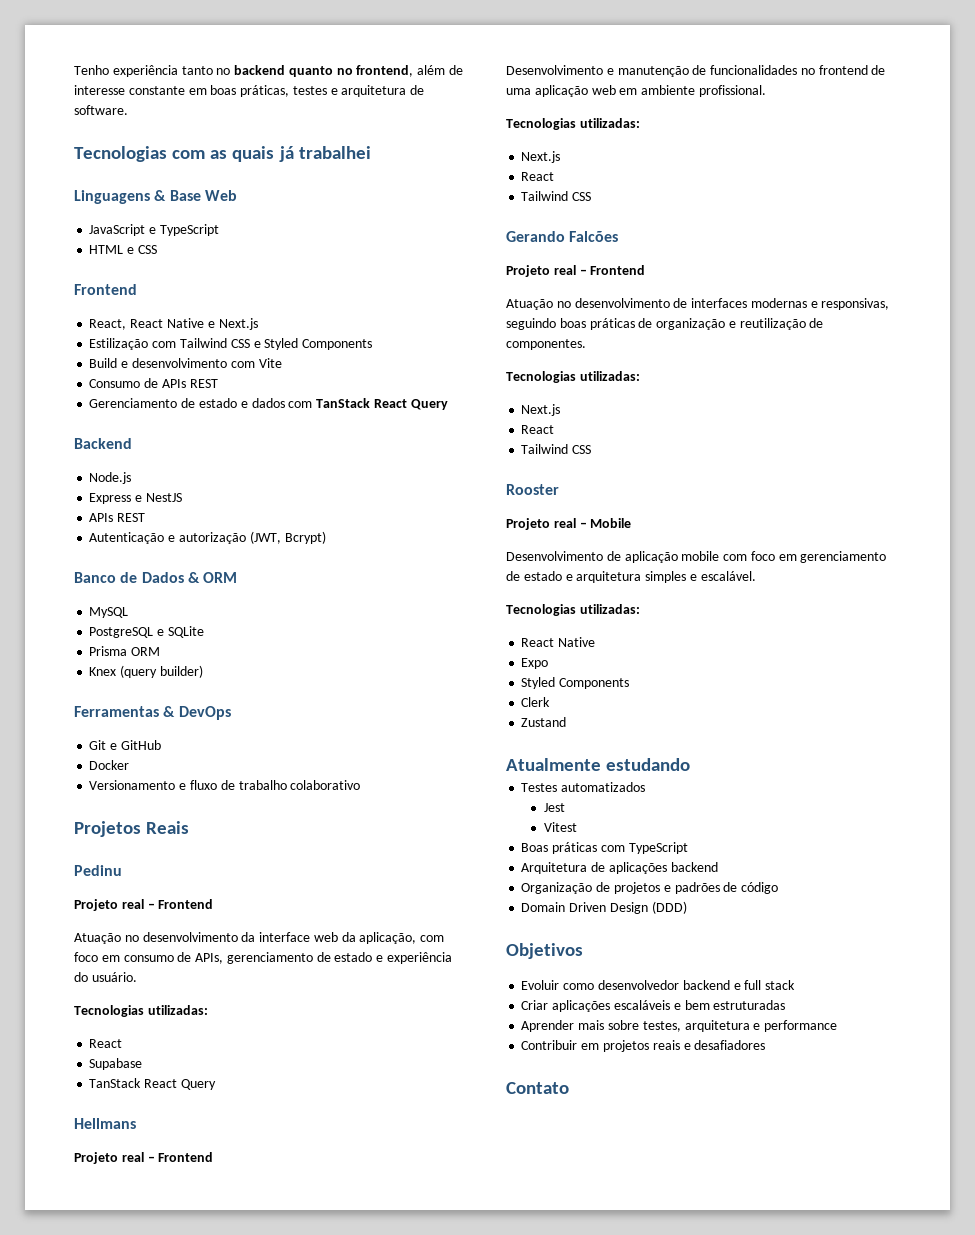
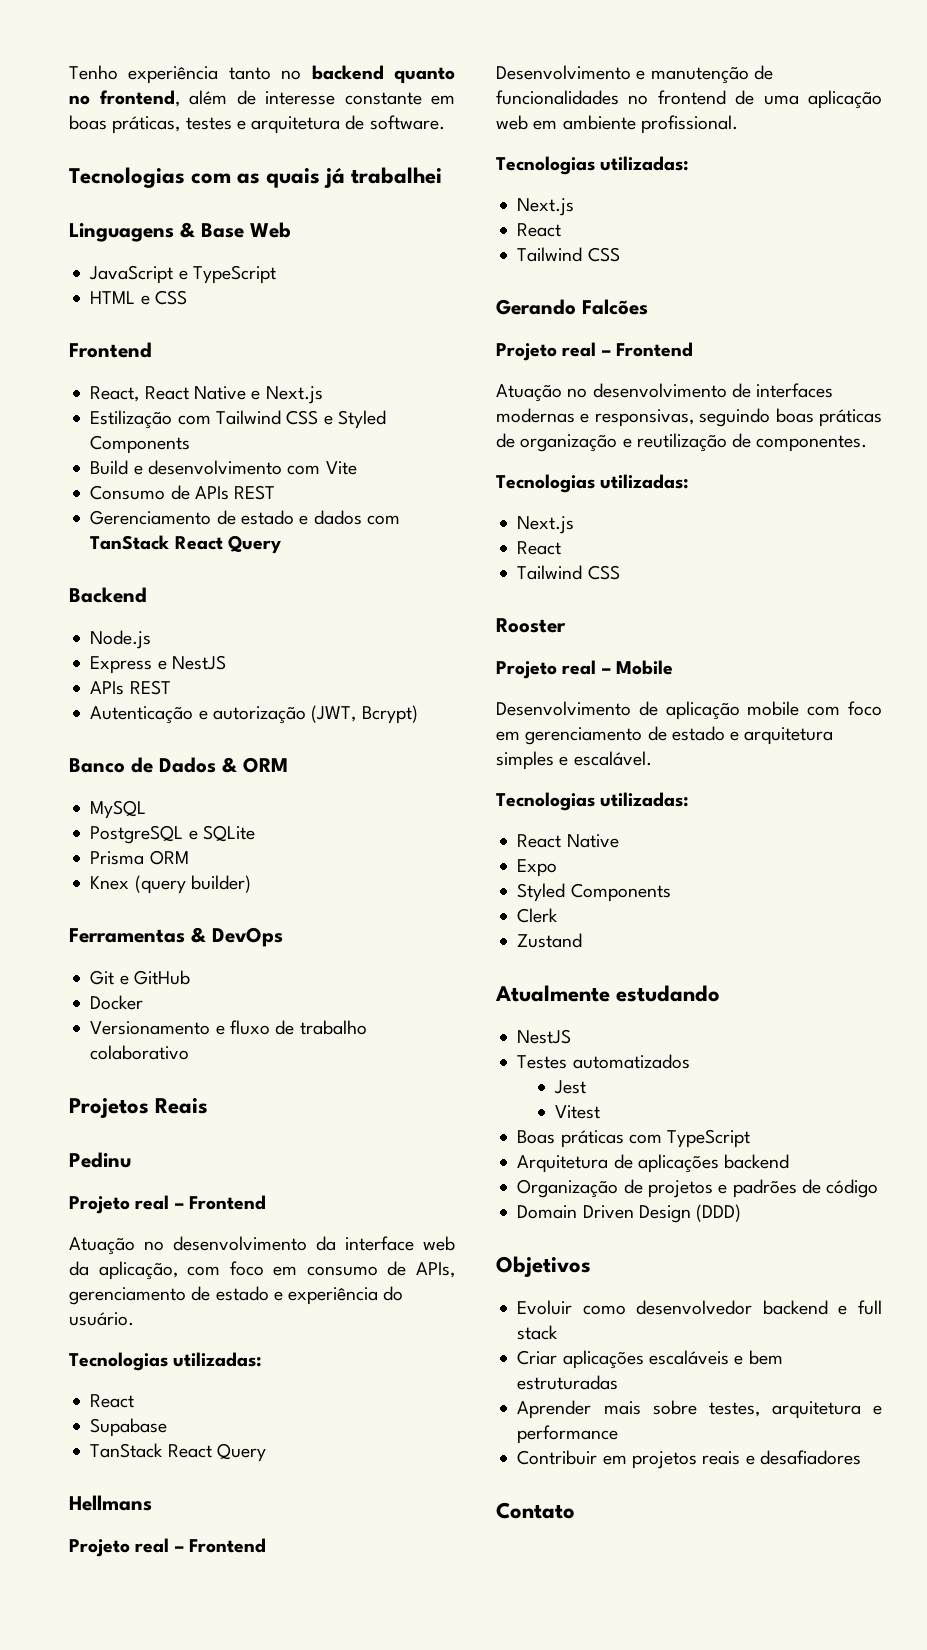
(691, 764) none -> [517,1029,572,1044] // NestJS

